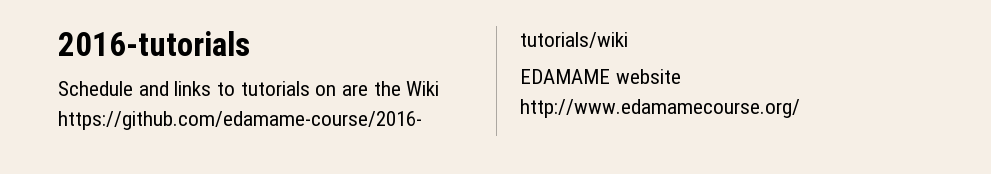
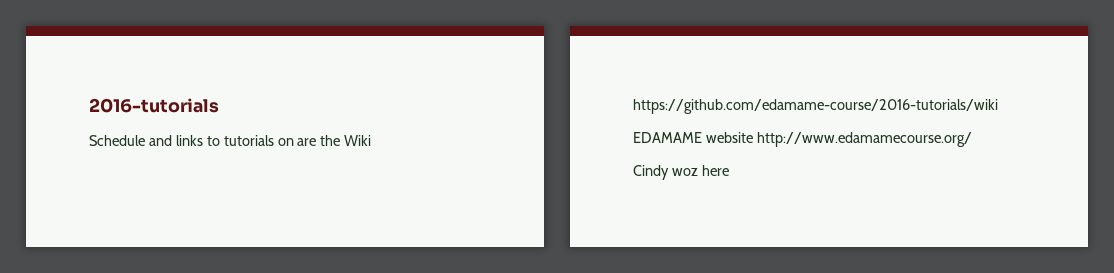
(800, 108) none -> [633,165,729,180] // Cindy woz here

